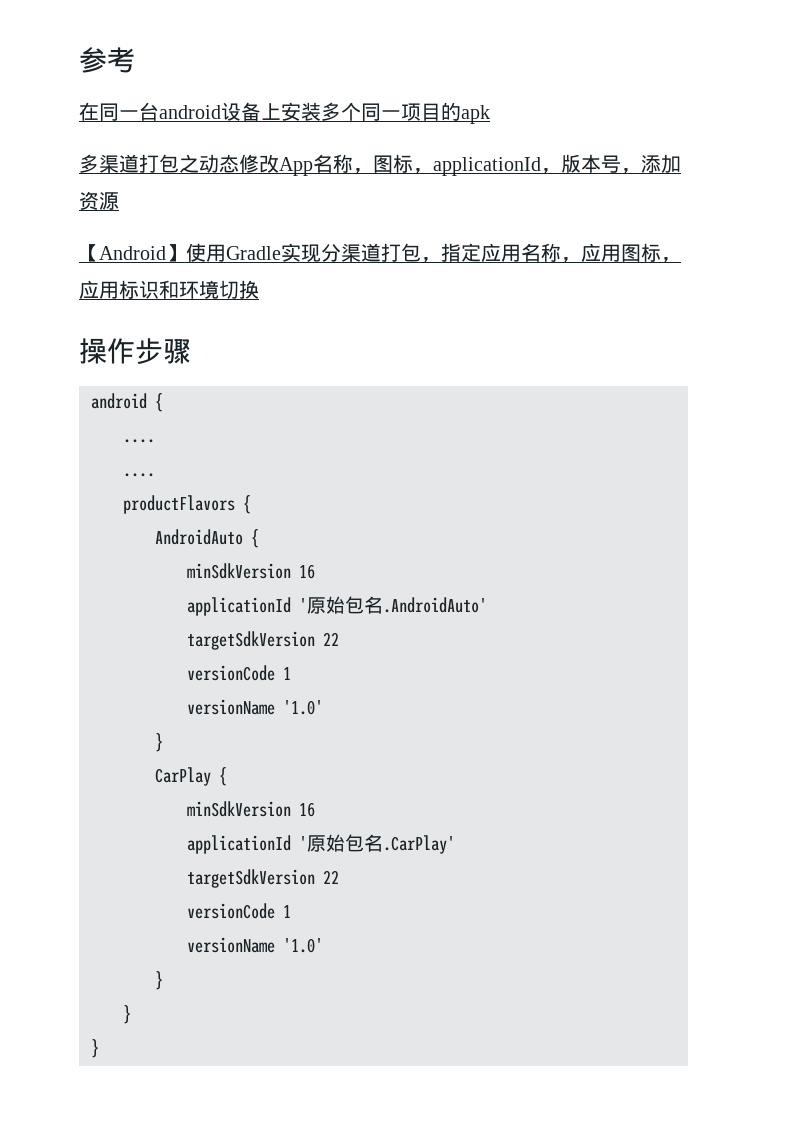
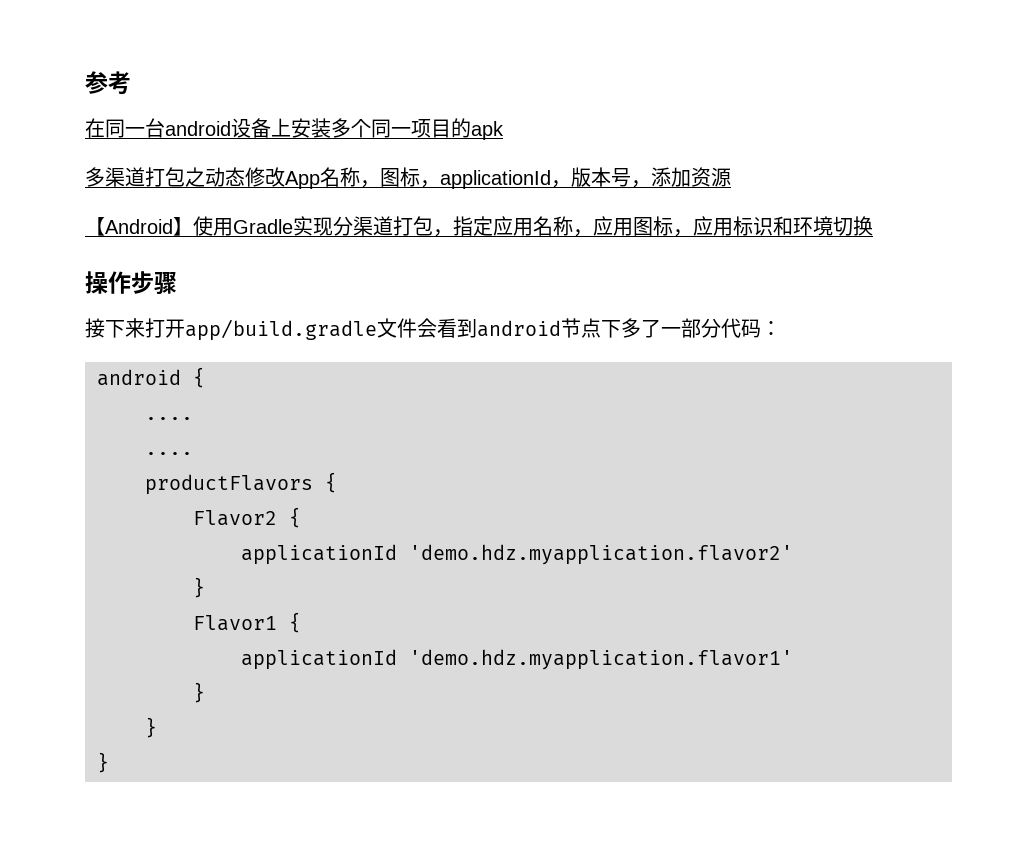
(191, 351) none -> [85,318,781,341] // 接下来打开app/build.gradle文件会看到android节点下多了一部分代码：
[155,529,259,548] [187,563,315,579] [187,596,487,616] [187,631,339,650] [187,665,291,681] [187,699,323,715] [155,733,163,752] [155,767,227,786] [187,801,315,817] [187,834,455,854] [187,869,339,888] [187,903,291,919] [187,937,323,953] AndroidAuto { // minSdkVersion 16 // applicationId '原始包名.AndroidAuto' // targetSdkVersion 22 // versionCode 1 // versionName '1.0' // } // CarPlay { // minSdkVersion 16 // applicationId '原始包名.CarPlay' // targetSdkVersion 22 // versionCode 1 // versionName '1.0' -> [193,507,301,528] [241,544,793,565] [193,577,205,598] [193,612,301,633] [241,649,793,670] Flavor2 { // applicationId 'demo.hdz.myapplication.flavor2' // } // Flavor1 { // applicationId 'demo.hdz.myapplication.flavor1'

